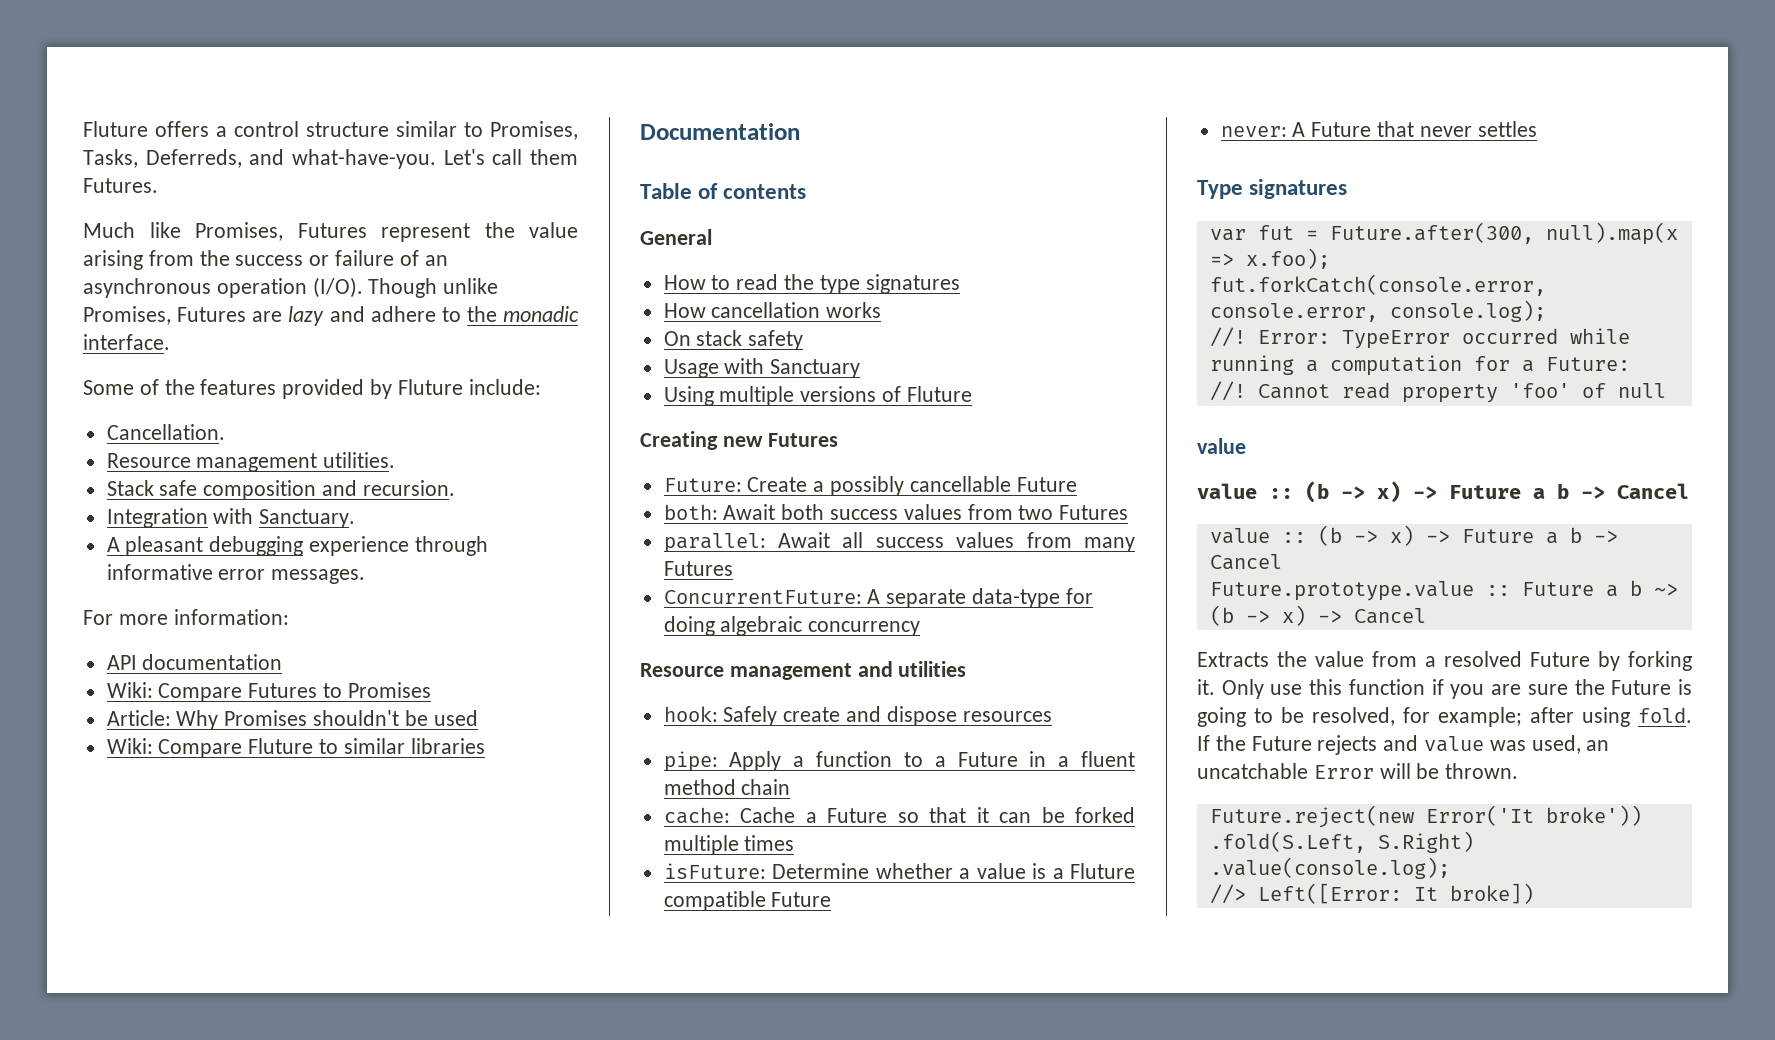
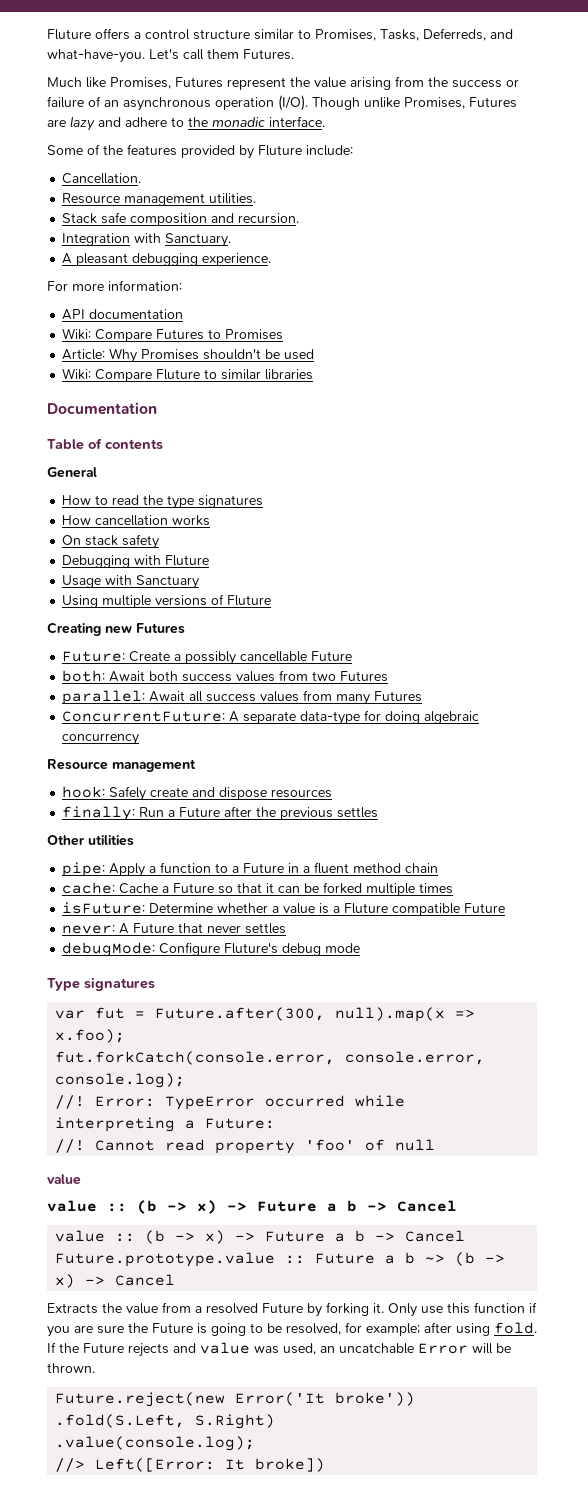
[309,536,488,556] [106,564,366,584] experience through informative error messages. -> [202,253,272,266] experience.
(804, 340) none -> [62,555,210,568] // Debugging with Fluture
[857,661,967,677] and utilities -> (196, 765) none
(1052, 716) none -> [62,806,379,821] [47,835,134,846] // finally: Run a Future after the previous settles // Other utilities
(1537, 129) none -> [62,942,361,957] // debugMode: Configure Fluture's debug mode
[1209,355,1510,376] running a computation for -> [55,1117,176,1132] interpreting

